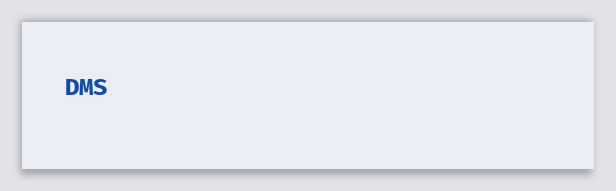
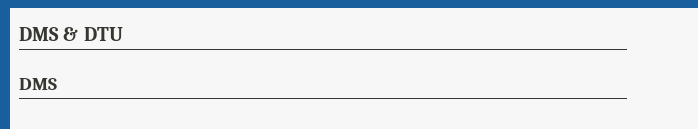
[65,79,107,95] DMS -> [19,27,123,41] [19,78,57,90] DMS & DTU // DMS

